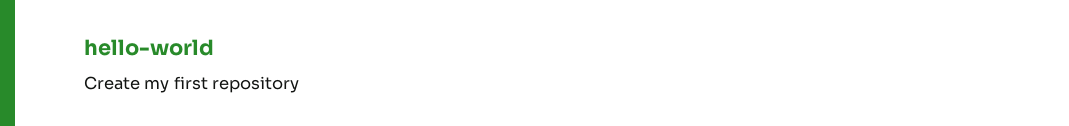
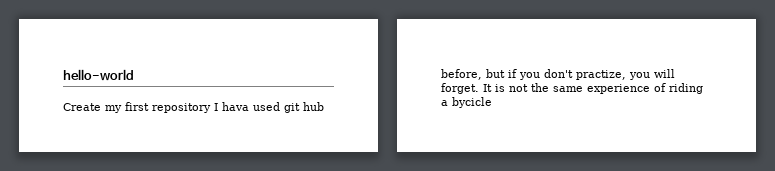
(300, 84) none -> [214,102,324,113] [441,69,675,80] [441,83,703,94] [441,97,492,108] I hava used git hub before, but if you don't practize, you will forget. It is not the same experience of riding a bycicle

